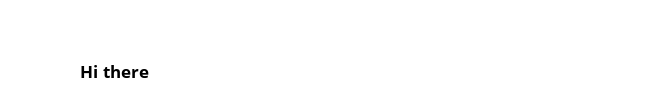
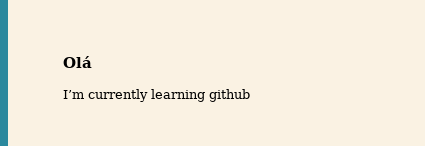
[80,65,149,78] Hi there -> [63,56,92,68] [63,89,250,102] Olá // I’m currently learning github

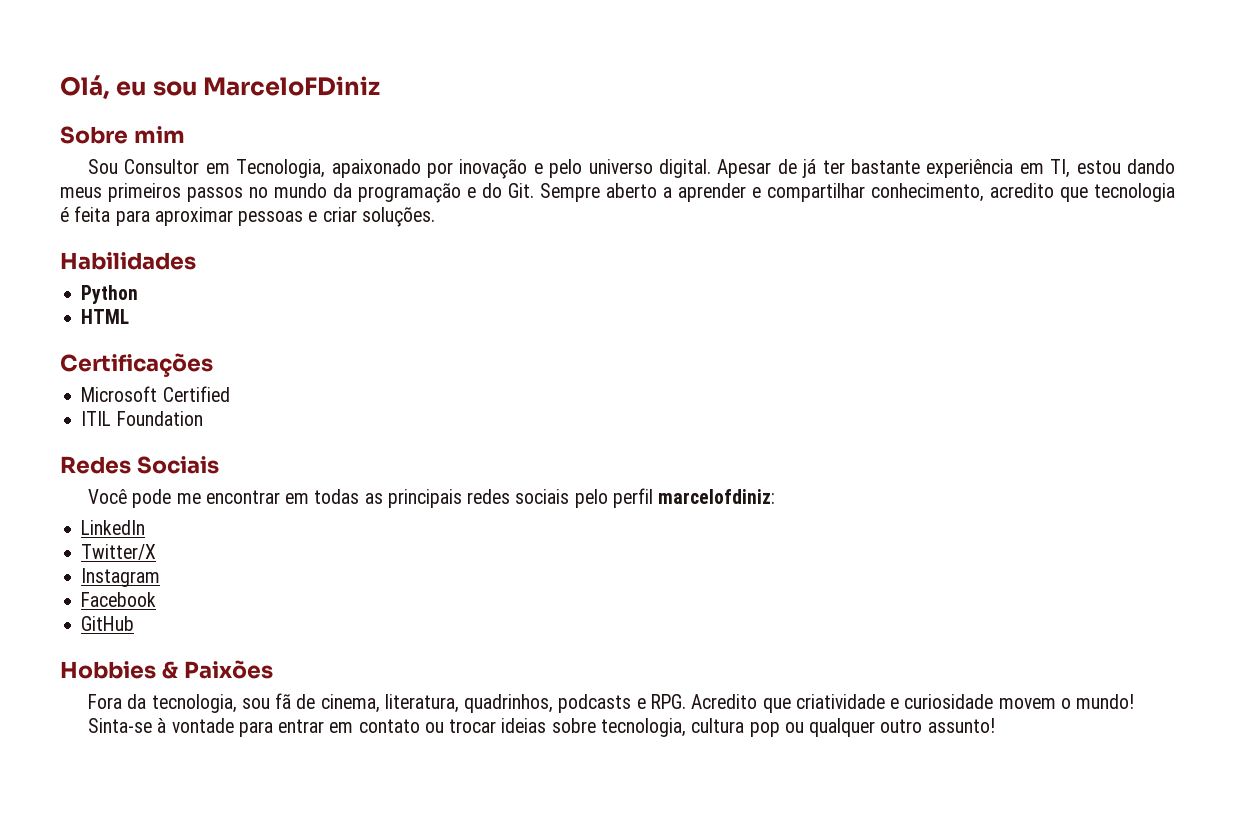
[63,56,92,68] [63,89,250,102] Olá // I’m currently learning github -> [60,75,381,100] [60,126,185,144] [88,159,1176,179] [60,183,1175,203] [60,206,435,227] [60,252,196,270] [81,285,139,304] [81,309,130,324] [60,353,213,377] [81,386,230,402] [81,411,203,426] [60,456,219,474] [88,488,776,508] [81,520,146,535] [81,544,157,560] [81,568,161,587] [81,592,157,607] [81,616,135,631] [60,660,273,679] [88,693,1135,713] [88,718,995,737] Olá, eu sou MarceloFDiniz // Sobre mim // Sou Consultor em Tecnologia, apaixonado por inovação e pelo universo digital. Apesar de já ter bastante experiência em TI, estou dando meus primeiros passos no mundo da programação e do Git. Sempre aberto a aprender e compartilhar conhecimento, acredito que tecnologia é feita para aproximar pessoas e criar soluções. // Habilidades // Python // HTML // Certificações // Microsoft Certified // ITIL Foundation // Redes Sociais // Você pode me encontrar em todas as principais redes sociais pelo perfil marcelofdiniz: // LinkedIn // Twitter/X // Instagram // Facebook // GitHub // Hobbies & Paixões // Fora da tecnologia, sou fã de cinema, literatura, quadrinhos, podcasts e RPG. Acredito que criatividade e curiosidade movem o mundo! // Sinta-se à vontade para entrar em contato ou trocar ideias sobre tecnologia, cultura pop ou qualquer outro assunto!

